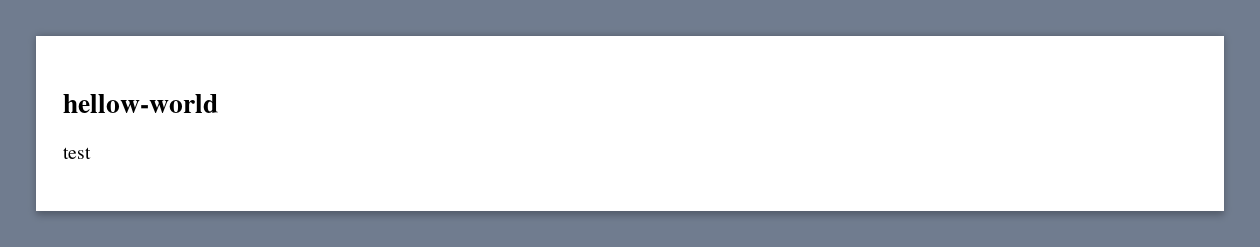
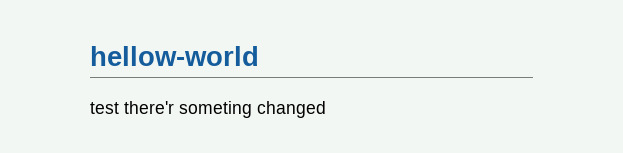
(91, 153) none -> [124,101,326,118] there'r someting changed

